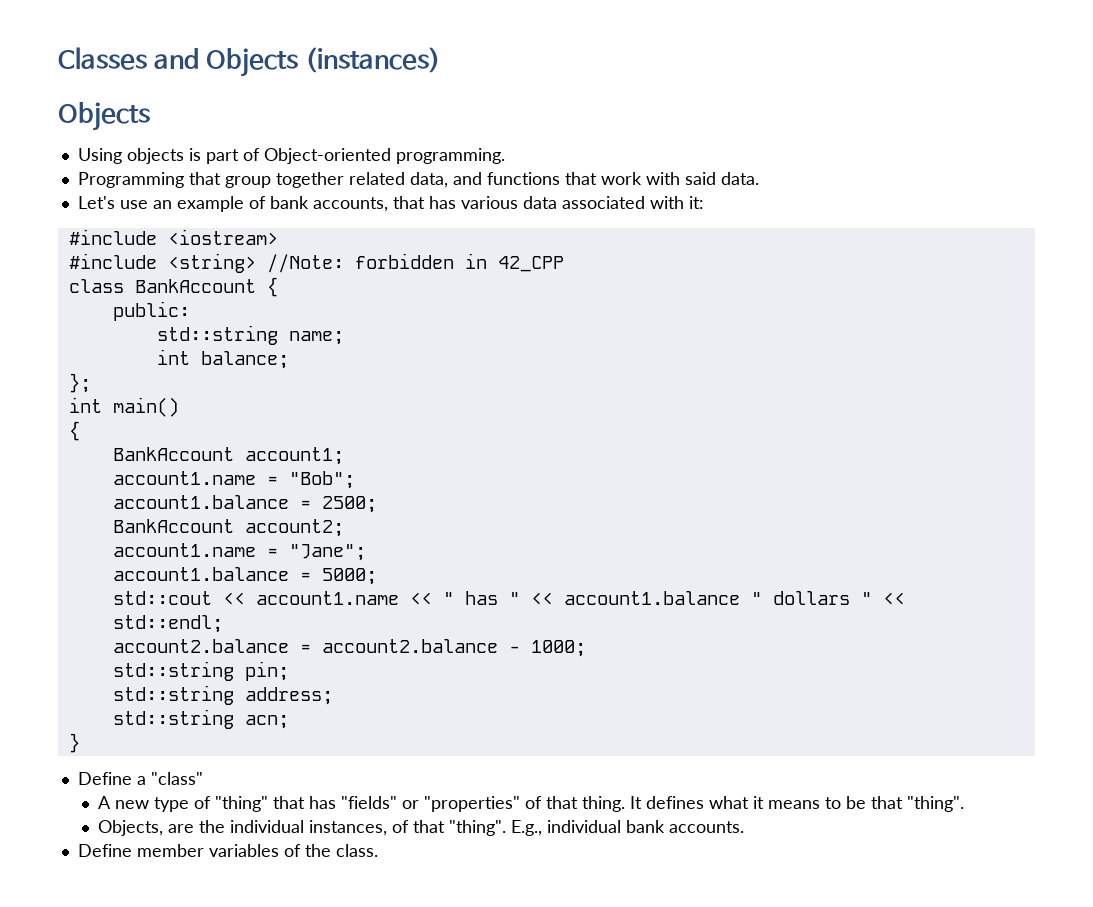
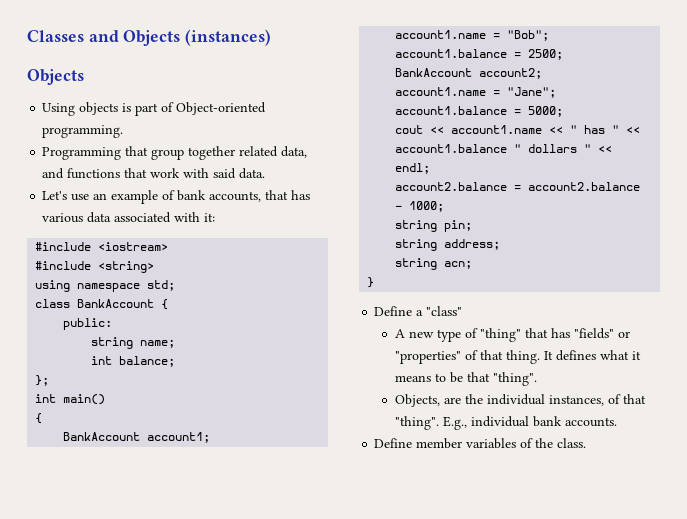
[266,253,564,273] //Note: forbidden in 42_CPP -> [35,280,176,292] // using namespace std;
[156,325,278,345] std::string -> [91,337,134,349] string
[112,591,212,605] std::cout -> [395,125,424,134] cout
[112,615,223,633] std::endl; -> [395,163,431,174] endl;
[112,661,234,681] std::string -> [395,220,438,232] string
[112,685,234,705] std::string -> [395,239,438,251] string
[112,709,234,729] std::string -> [395,258,438,270] string

